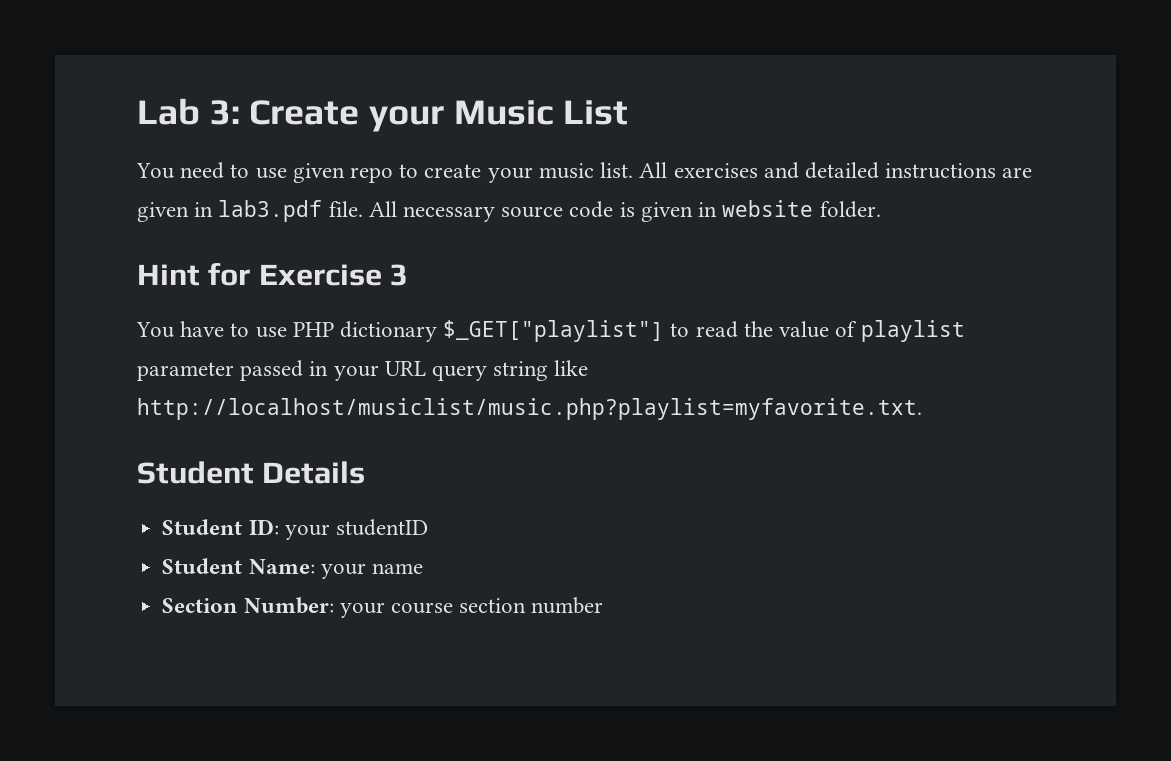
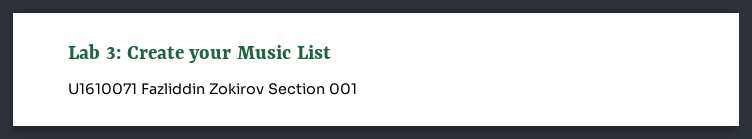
[136,162,1033,183] [137,200,881,222] [137,263,409,286] [136,320,965,342] [137,360,589,381] [137,398,922,420] [137,461,366,484] [162,519,428,540] [162,558,423,579] [162,597,604,618] You need to use given repo to create your music list. All exercises and detailed instructions are given in lab3.pdf file. All necessary source code is given in website folder. // Hint for Exercise 3 // You have to use PHP dictionary $_GET["playlist"] to read the value of playlist parameter passed in your URL query string like http://localhost/musiclist/music.php?playlist=myfavorite.txt. // Student Details // Student ID: your studentID // Student Name: your name // Section Number: your course section number -> [68,83,357,95] U1610071 Fazliddin Zokirov Section 001

